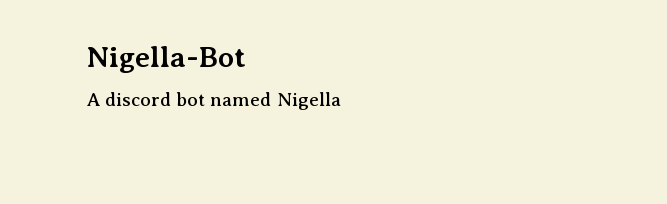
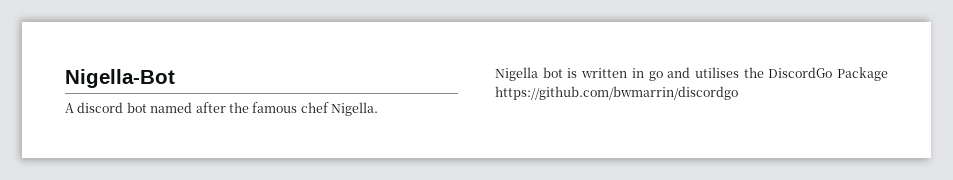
[276,92,341,110] Nigella -> [195,102,378,116] [495,67,888,81] [495,86,738,100] after the famous chef Nigella. // Nigella bot is written in go and utilises the DiscordGo Package https://github.com/bwmarrin/discordgo

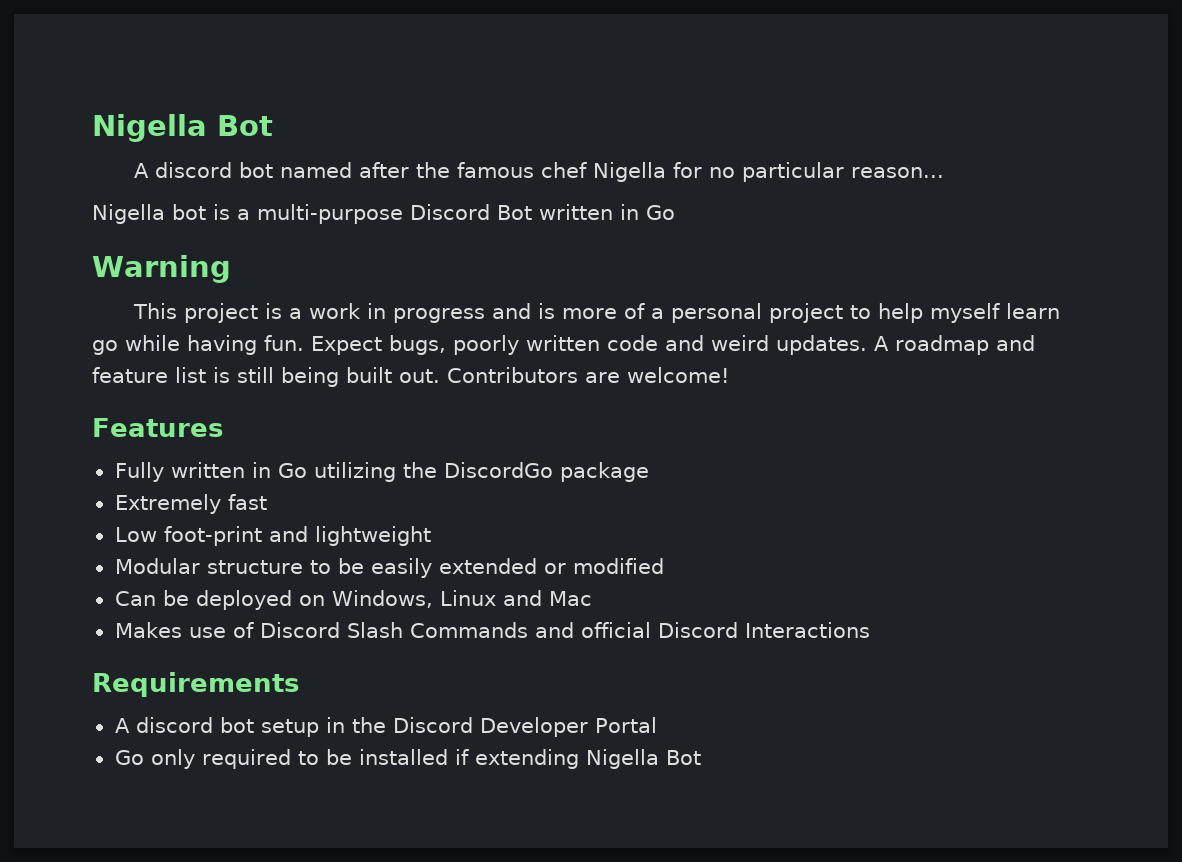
[65,69,175,88] Nigella-Bot -> [92,114,273,142] Nigella Bot
[331,102,378,116] [495,67,888,81] [495,86,738,100] Nigella. // Nigella bot is written in go and utilises the DiscordGo Package https://github.com/bwmarrin/discordgo -> [593,162,945,182] [92,204,675,224] [92,255,231,283] [133,303,1061,323] [92,335,1035,355] [92,367,729,387] [92,418,223,437] [114,462,649,482] [114,494,267,514] [114,526,431,546] [114,558,664,578] [114,590,592,610] [114,622,870,638] [92,672,299,697] [114,717,657,737] [114,749,701,769] Nigella for no particular reason... // Nigella bot is a multi-purpose Discord Bot written in Go // Warning // This project is a work in progress and is more of a personal project to help myself learn go while having fun. Expect bugs, poorly written code and weird updates. A roadmap and feature list is still being built out. Contributors are welcome! // Features // Fully written in Go utilizing the DiscordGo package // Extremely fast // Low foot-print and lightweight // Modular structure to be easily extended or modified // Can be deployed on Windows, Linux and Mac // Makes use of Discord Slash Commands and official Discord Interactions // Requirements // A discord bot setup in the Discord Developer Portal // Go only required to be installed if extending Nigella Bot

